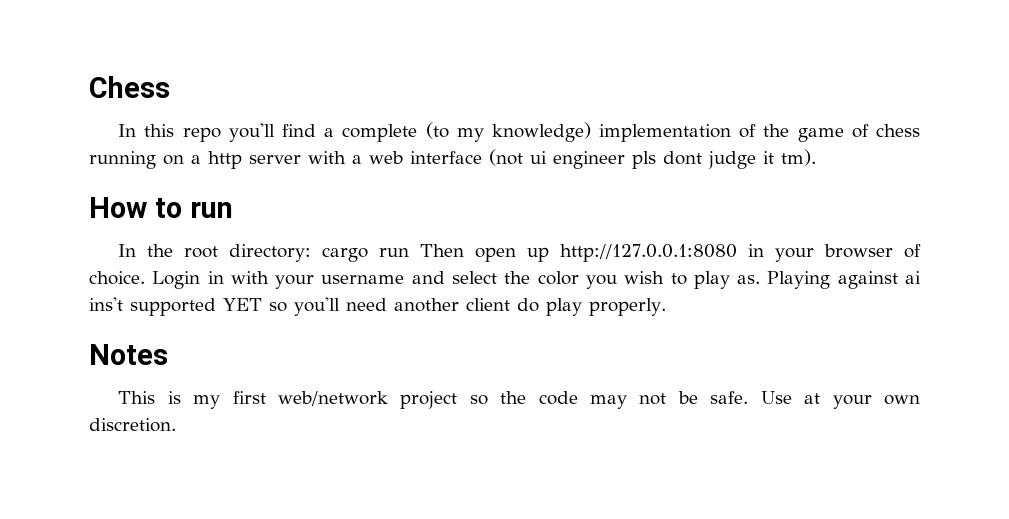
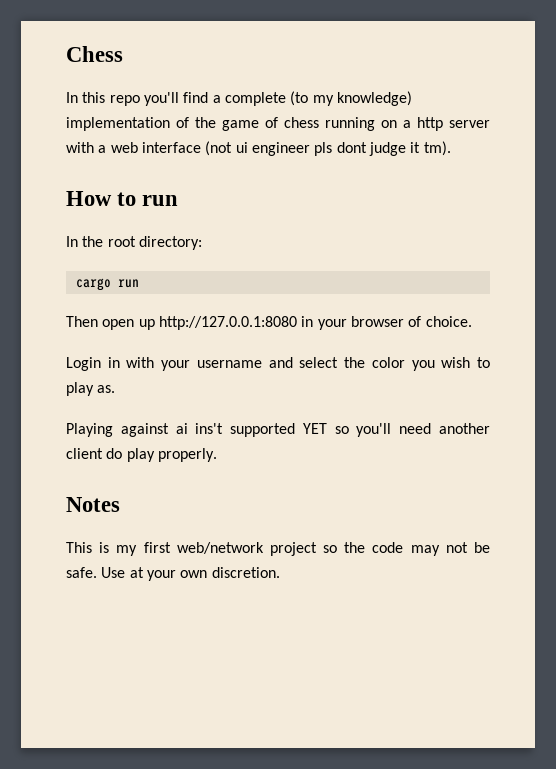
(312, 253) none -> (202, 243) //
(410, 252) none -> (139, 283) //
(145, 278) none -> (472, 321) //
(761, 279) none -> (116, 389) //

